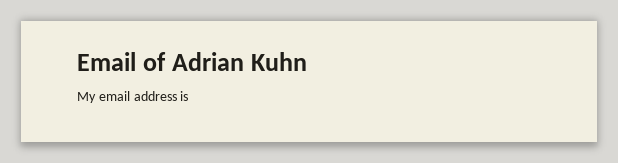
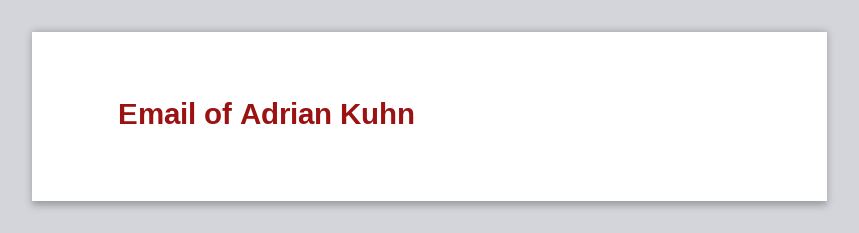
[77,91,189,103] // My email address is -> (415, 113) none

